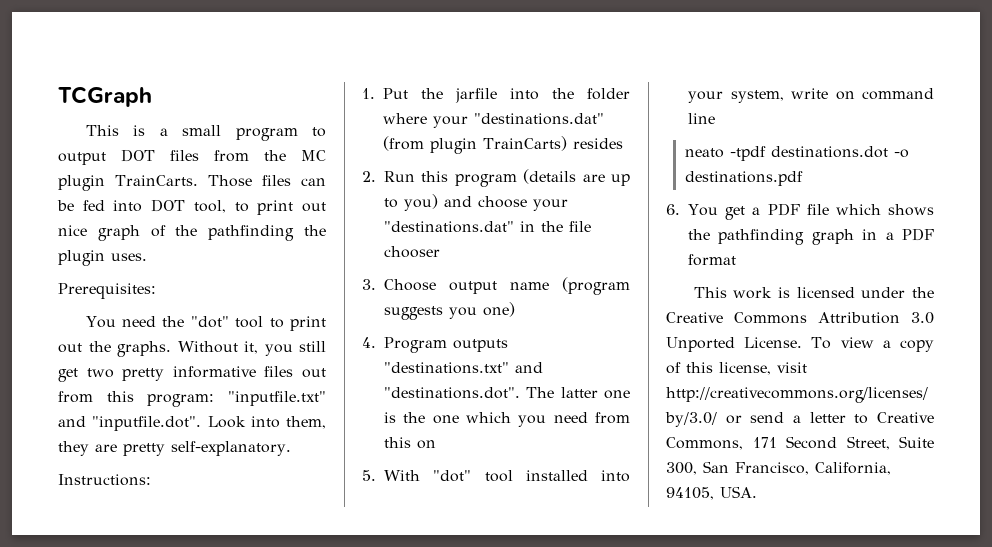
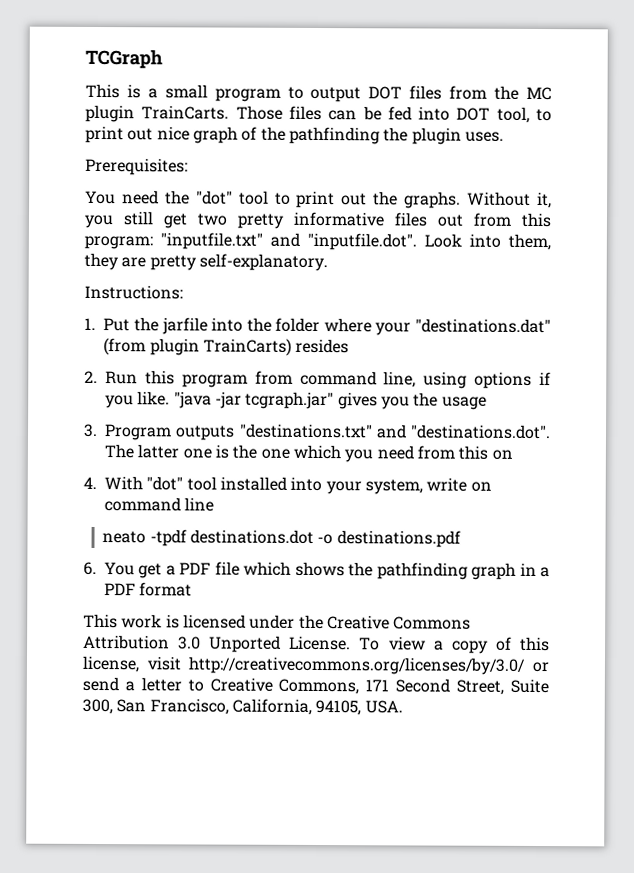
[523,169,630,186] [384,194,568,211] [384,221,591,233] [384,246,440,258] [362,277,630,295] [384,302,515,320] [362,337,376,348] (details are up to you) and choose your "destinations.dat" in the file chooser // 3. Choose output name (program suggests you one) // 4. -> [254,370,551,389] [105,391,487,410] [83,423,98,438] from command line, using options if you like. "java -jar tcgraph.jar" gives you the usage // 3.
[362,470,376,481] 5. -> [83,476,97,490] 4.

